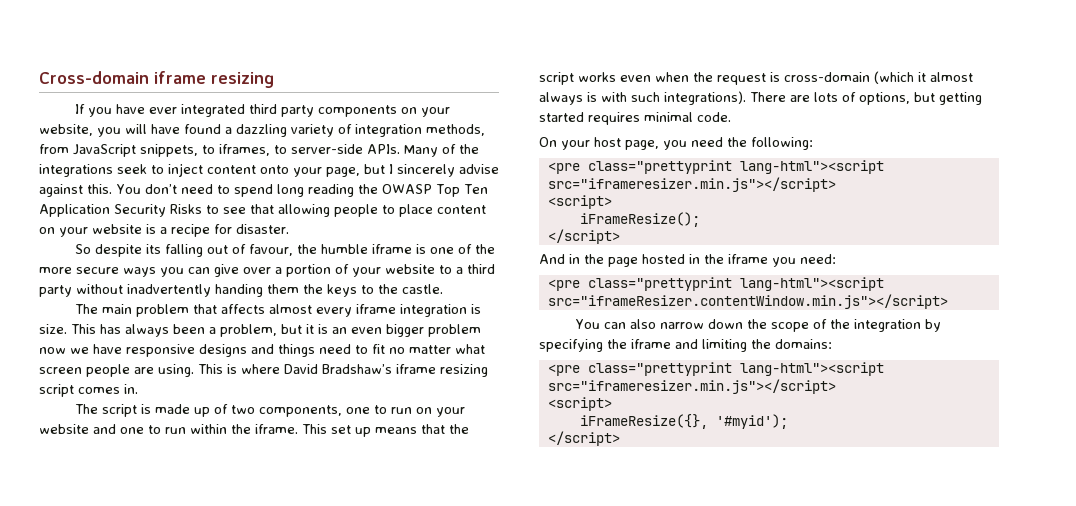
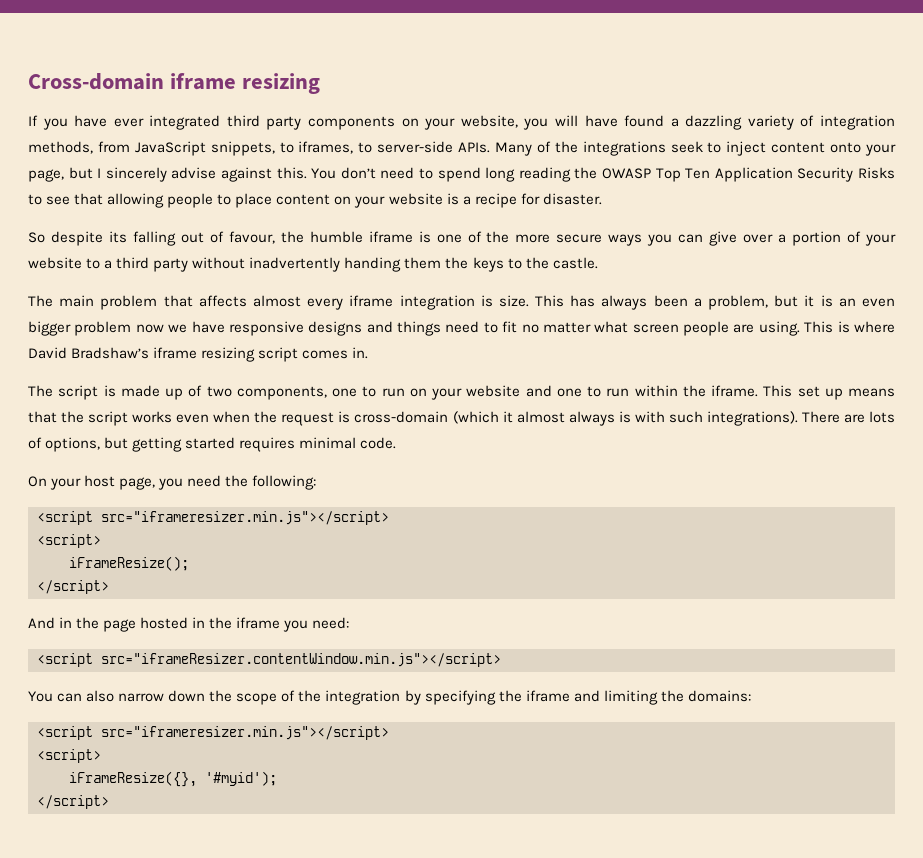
[547,160,884,174] <pre class="prettyprint lang-html"><script -> [37,511,93,525] <script
[547,277,884,291] <pre class="prettyprint lang-html"><script -> [37,653,93,667] <script
[547,362,884,376] <pre class="prettyprint lang-html"><script -> [37,726,93,740] <script

